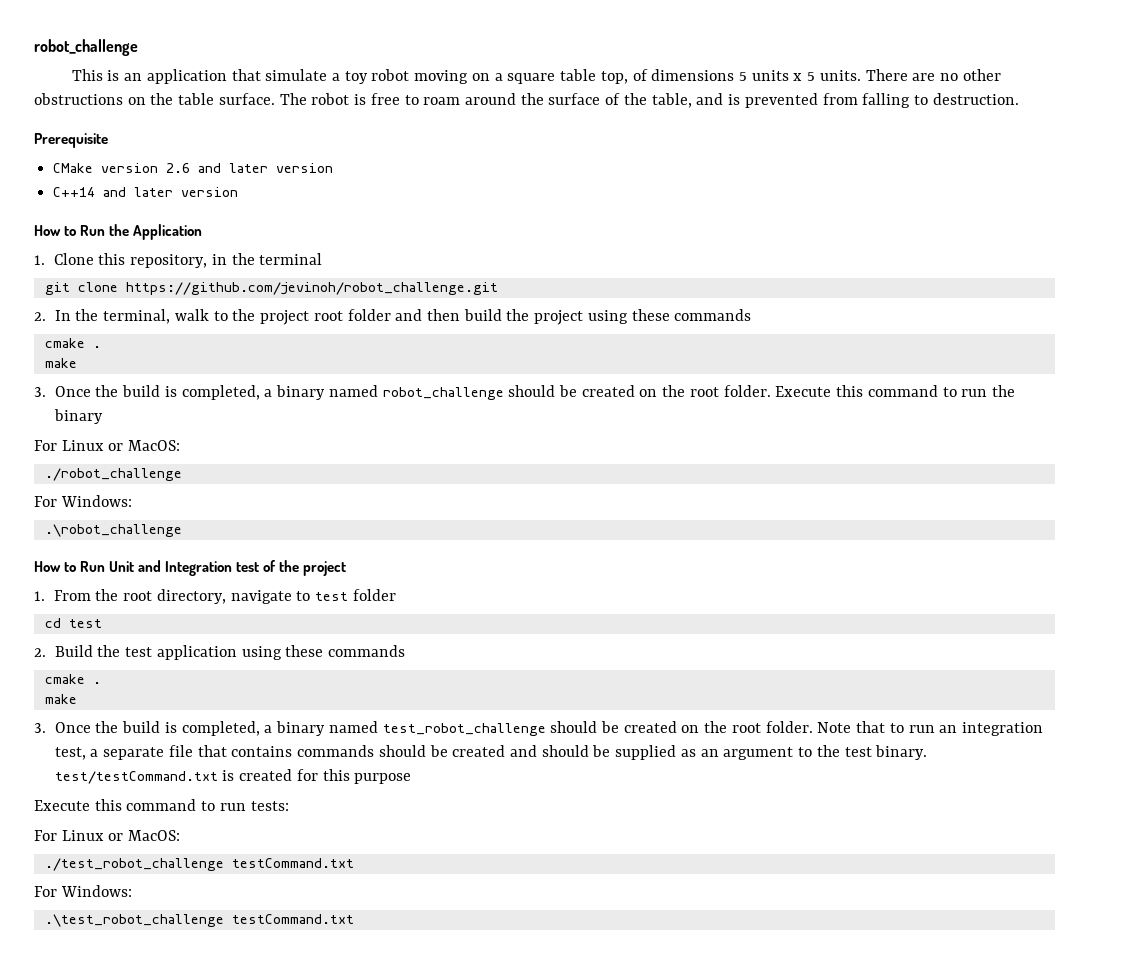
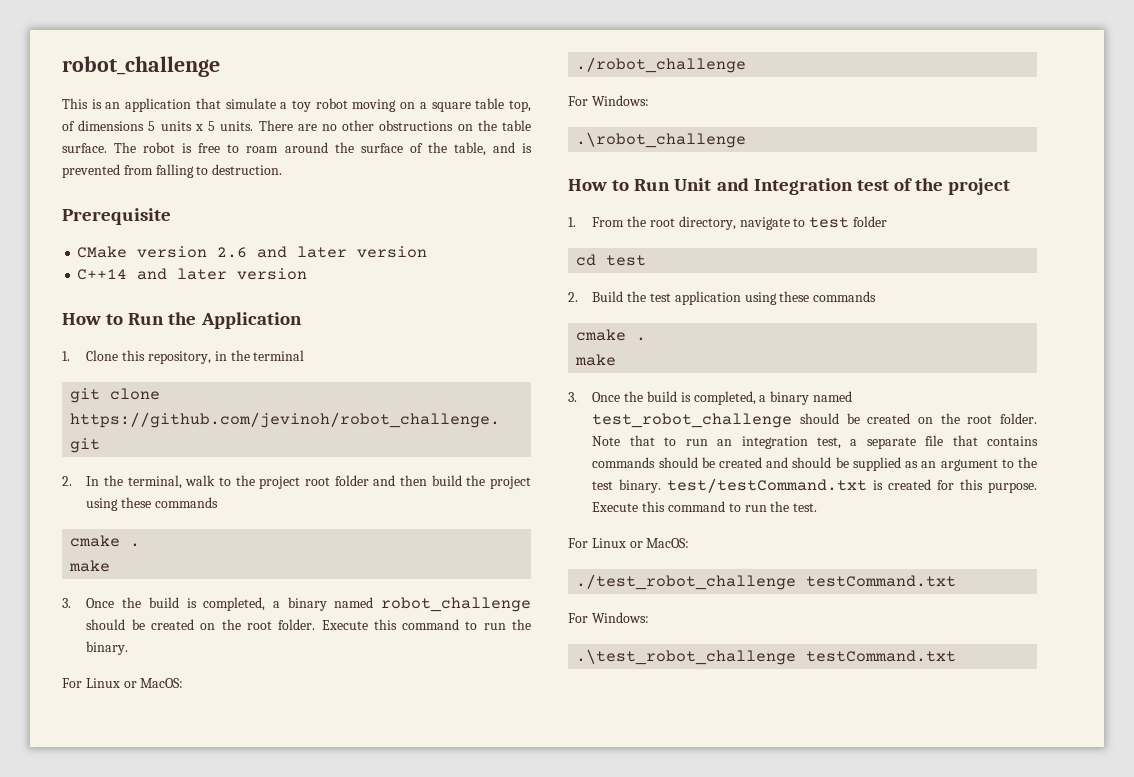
[53,409,103,424] binary -> [86,641,129,655] binary.
[354,773,412,784] [34,799,289,811] purpose // Execute this command to run tests: -> [987,482,1037,493] [592,501,818,512] purpose. Execute this command to run the test.

